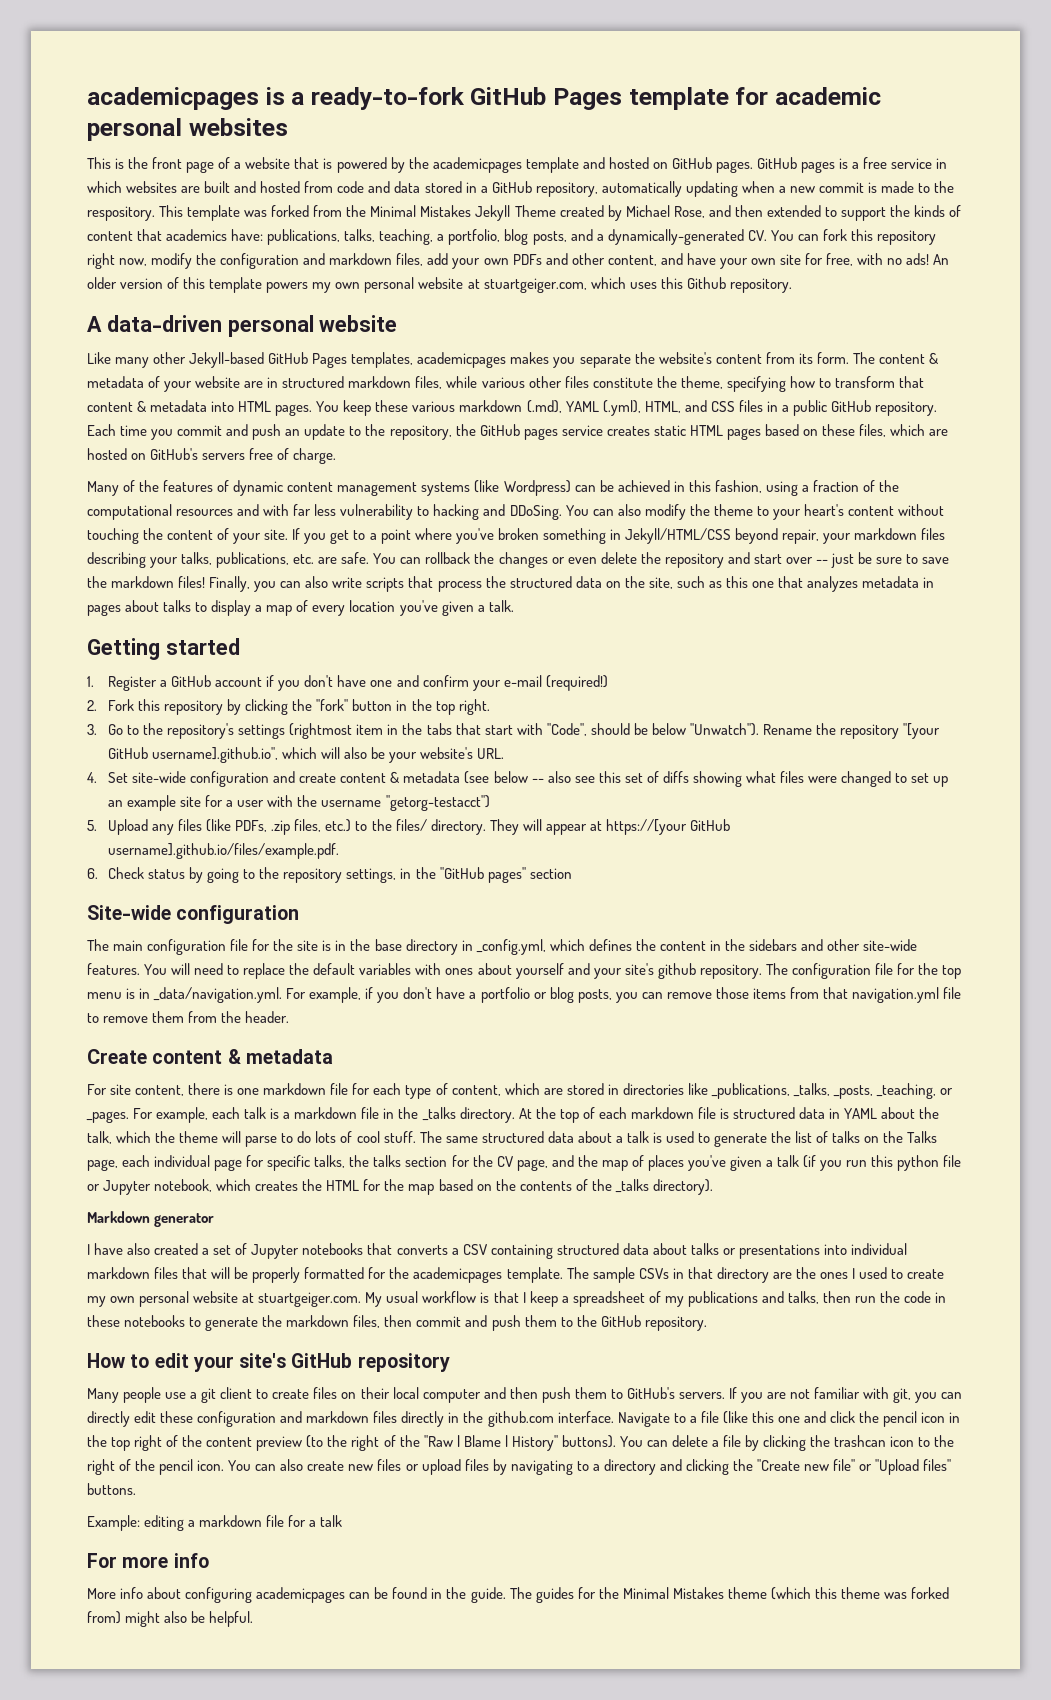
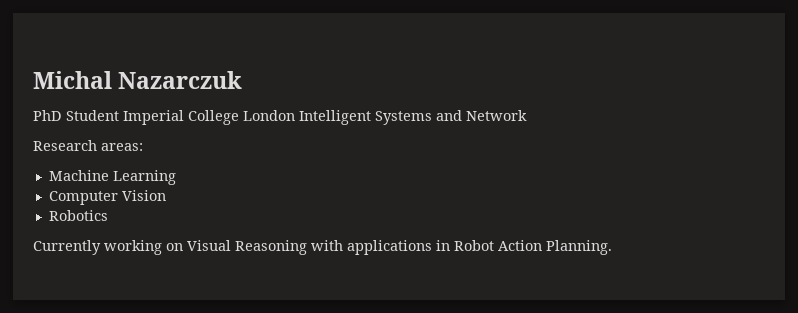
[87,87,881,110] [87,118,288,141] [87,157,948,173] [87,181,955,197] [87,205,962,221] [87,229,936,245] [87,253,950,269] [87,277,792,293] [87,315,398,337] [87,352,939,368] [87,376,924,392] [87,400,938,416] [87,424,949,440] [87,448,337,464] [87,480,900,496] [87,504,945,520] [87,528,946,544] [87,552,950,568] [87,576,935,592] [87,600,514,616] [87,638,240,660] [87,675,608,691] [87,699,490,715] [87,723,941,739] [108,747,505,763] [87,771,949,787] [108,795,490,811] [87,819,730,835] [108,843,340,859] [87,867,572,883] [87,905,300,924] [87,939,918,955] [87,963,962,979] [87,987,962,1003] [87,1011,290,1023] [87,1049,333,1064] [87,1083,954,1099] [86,1107,940,1123] [87,1131,938,1147] [87,1155,962,1171] [87,1179,713,1195] [87,1211,215,1227] [87,1243,908,1259] [87,1267,945,1283] [87,1291,947,1307] [87,1315,707,1331] [87,1353,450,1372] [87,1387,963,1403] [87,1411,961,1427] [87,1435,955,1451] [87,1459,952,1475] [87,1483,136,1495] [87,1515,343,1531] [87,1553,209,1568] [87,1587,950,1603] [87,1611,254,1627] academicpages is a ready-to-fork GitHub Pages template for academic personal websites // This is the front page of a website that is powered by the academicpages template and hosted on GitHub pages. GitHub pages is a free service in which websites are built and hosted from code and data stored in a GitHub repository, automatically updating when a new commit is made to the respository. This template was forked from the Minimal Mistakes Jekyll Theme created by Michael Rose, and then extended to support the kinds of content that academics have: publications, talks, teaching, a portfolio, blog posts, and a dynamically-generated CV. You can fork this repository right now, modify the configuration and markdown files, add your own PDFs and other content, and have your own site for free, with no ads! An older version of this template powers my own personal website at stuartgeiger.com, which uses this Github repository. // A data-driven personal website // Like many other Jekyll-based GitHub Pages templates, academicpages makes you separate the website's content from its form. The content & metadata of your website are in structured markdown files, while various other files constitute the theme, specifying how to transform that content & metadata into HTML pages. You keep these various markdown (.md), YAML (.yml), HTML, and CSS files in a public GitHub repository. Each time you commit and push an update to the repository, the GitHub pages service creates static HTML pages based on these files, which are hosted on GitHub's servers free of charge. // Many of the features of dynamic content management systems (like Wordpress) can be achieved in this fashion, using a fraction of the computational resources and with far less vulnerability to hacking and DDoSing. You can also modify the theme to your heart's content without touching the content of your site. If you get to a point where you've broken something in Jekyll/HTML/CSS beyond repair, your markdown files describing your talks, publications, etc. are safe. You can rollback the changes or even delete the repository and start over -- just be sure to save the markdown files! Finally, you can also write scripts that process the structured data on the site, such as this one that analyzes metadata in pages about talks to display a map of every location you've given a talk. // Getting started // 1. Register a GitHub account if you don't have one and confirm your e-mail (required!) // 2. Fork this repository by clicking the "fork" button in the top right. // 3. Go to the repository's settings (rightmost item in the tabs that start with "Code", should be below "Unwatch"). Rename the repository "[your GitHub username].github.io", which will also be your website's URL. // 4. Set site-wide configuration and create content & metadata (see below -- also see this set of diffs showing what files were changed to set up an example site for a user with the username "getorg-testacct") // 5. Upload any files (like PDFs, .zip files, etc.) to the files/ directory. They will appear at https://[your GitHub username].github.io/files/example.pdf. // 6. Check status by going to the repository settings, in the "GitHub pages" section // Site-wide configuration // The main configuration file for the site is in the base directory in _config.yml, which defines the content in the sidebars and other site-wide features. You will need to replace the default variables with ones about yourself and your site's github repository. The configuration file for the top menu is in _data/navigation.yml. For example, if you don't have a portfolio or blog posts, you can remove those items from that navigation.yml file to remove them from the header. // Create content & metadata // For site content, there is one markdown file for each type of content, which are stored in directories like _publications, _talks, _posts, _teaching, or _pages. For example, each talk is a markdown file in the _talks directory. At the top of each markdown file is structured data in YAML about the talk, which the theme will parse to do lots of cool stuff. The same structured data about a talk is used to generate the list of talks on the Talks page, each individual page for specific talks, the talks section for the CV page, and the map of places you've given a talk (if you run this python file or Jupyter notebook, which creates the HTML for the map based on the contents of the _talks directory). // Markdown generator // I have also created a set of Jupyter notebooks that converts a CSV containing structured data about talks or presentations into individual markdown files that will be properly formatted for the academicpages template. The sample CSVs in that directory are the ones I used to create my own personal website at stuartgeiger.com. My usual workflow is that I keep a spreadsheet of my publications and talks, then run the code in these notebooks to generate the markdown files, then commit and push them to the GitHub repository. // How to edit your site's GitHub repository // Many people use a git client to create files on their local computer and then push them to GitHub's servers. If you are not familiar with git, you can directly edit these configuration and markdown files directly in the github.com interface. Navigate to a file (like this one and click the pencil icon in the top right of the content preview (to the right of the "Raw | Blame | History" buttons). You can delete a file by clicking the trashcan icon to the right of the pencil icon. You can also create new files or upload files by navigating to a directory and clicking the "Create new file" or "Upload files" buttons. // Example: editing a markdown file for a talk // For more info // More info about configuring academicpages can be found in the guide. The guides for the Minimal Mistakes theme (which this theme was forked from) might also be helpful. -> [33,71,243,89] [33,110,527,125] [33,140,143,151] [48,170,176,185] [48,190,166,205] [48,210,108,221] [33,240,612,255] Michal Nazarczuk // PhD Student Imperial College London Intelligent Systems and Network // Research areas: // Machine Learning // Computer Vision // Robotics // Currently working on Visual Reasoning with applications in Robot Action Planning.

